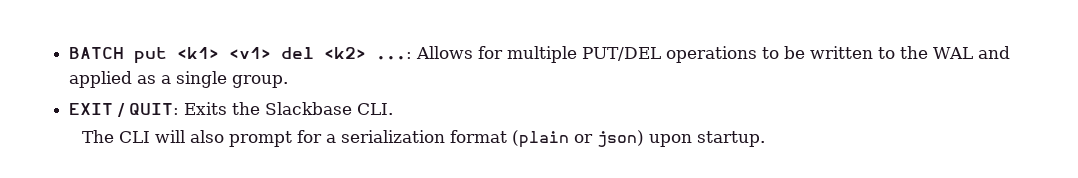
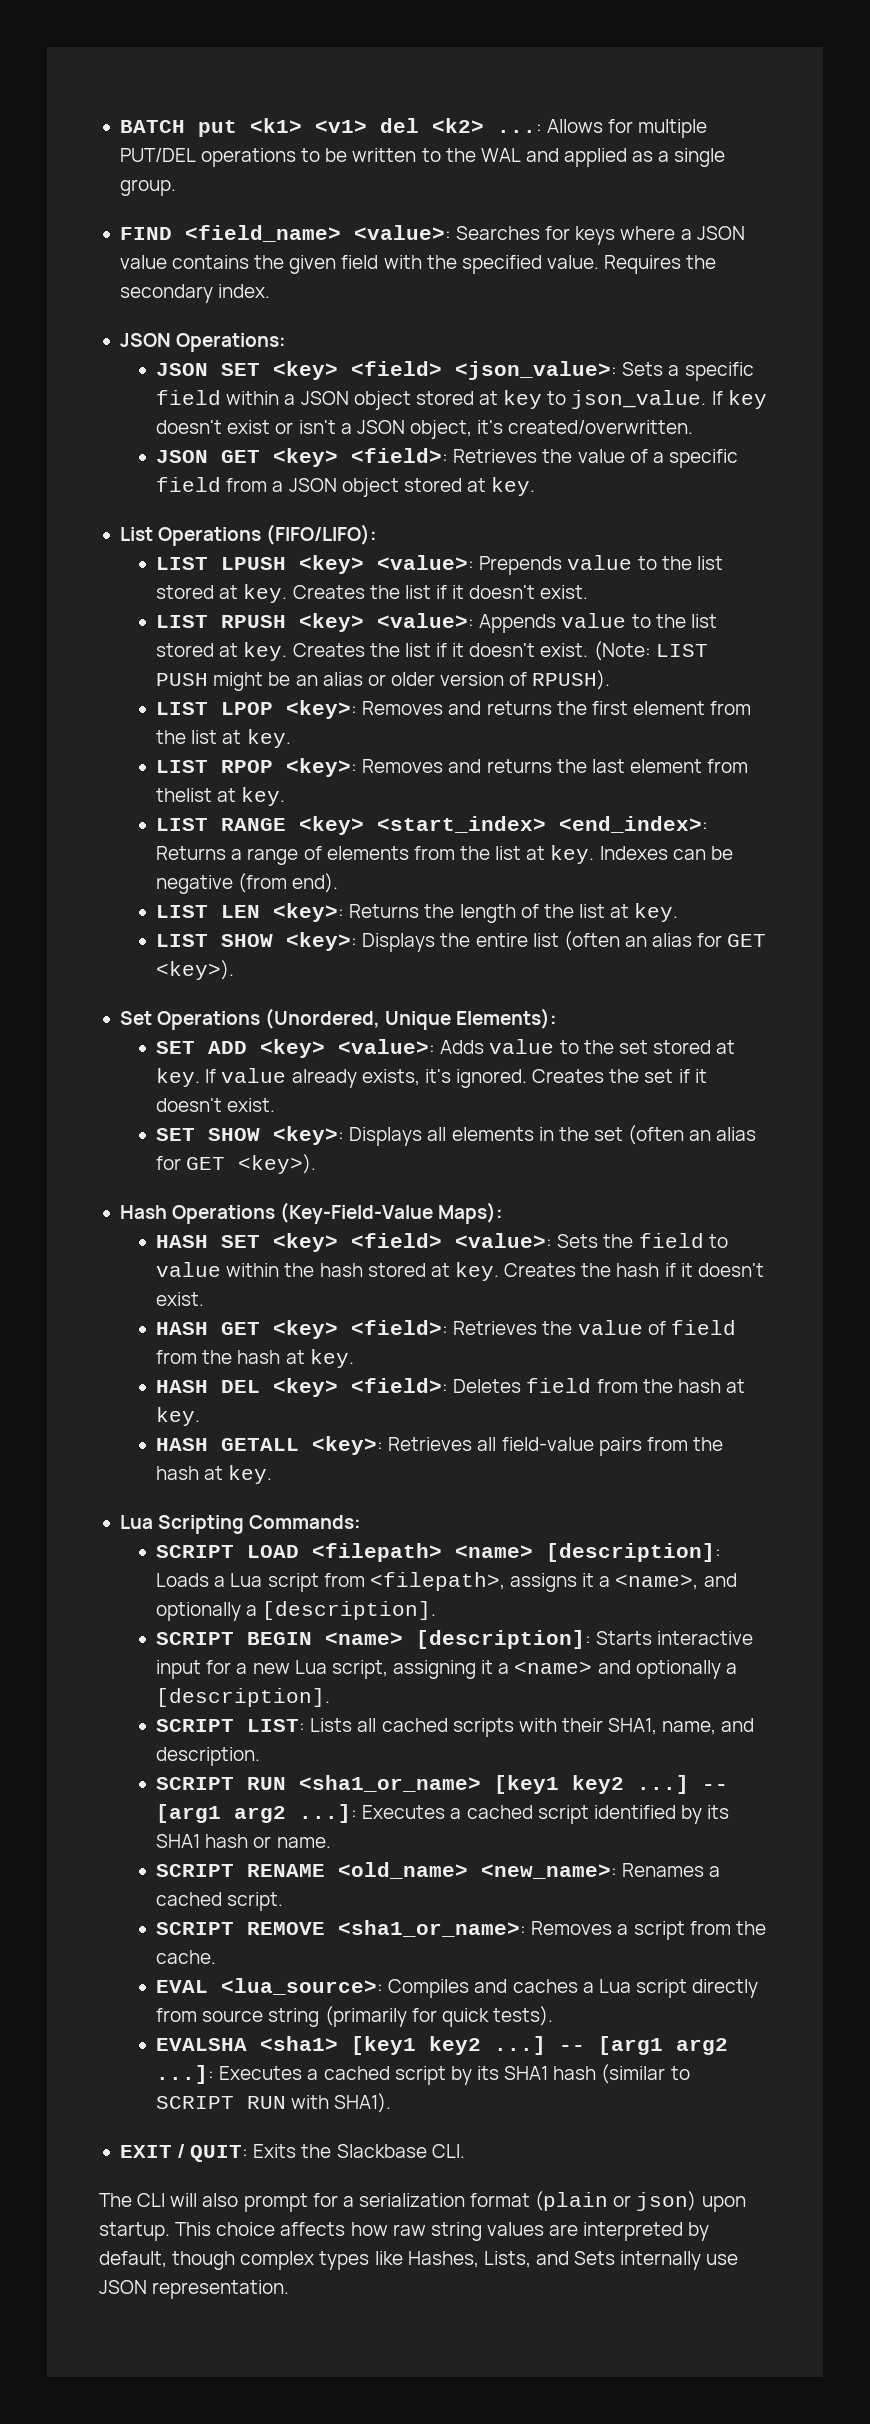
(289, 81) none -> [119,225,745,245] [119,255,717,274] [119,284,271,303] [119,333,287,352] [156,361,754,381] [156,390,767,410] [156,420,694,439] [156,448,739,468] [156,477,536,497] [119,524,378,546] [156,555,723,575] [156,584,589,603] [156,613,717,633] [156,641,708,661] [156,670,611,691] [156,700,752,719] [156,729,291,748] [156,758,749,777] [156,787,286,806] [156,816,709,835] [156,845,733,865] [156,873,339,894] [156,903,679,923] [156,931,767,952] [156,960,235,980] [119,1008,558,1030] [156,1039,736,1058] [156,1068,707,1088] [156,1098,276,1112] [156,1125,757,1146] [156,1154,317,1174] [119,1202,504,1224] [156,1233,728,1252] [156,1262,764,1281] [156,1292,205,1306] [156,1320,736,1339] [156,1349,354,1368] [156,1378,746,1397] [156,1407,201,1426] [156,1436,724,1456] [156,1465,273,1484] [119,1515,362,1534] [156,1543,722,1562] [156,1572,737,1592] [156,1601,437,1621] [156,1630,754,1649] [156,1660,737,1679] [156,1688,331,1707] [156,1718,755,1737] [156,1747,261,1766] [156,1775,729,1794] [156,1804,730,1824] [156,1834,331,1848] [156,1862,721,1879] [156,1892,284,1911] [156,1920,766,1940] [156,1950,217,1964] [156,1978,759,1998] [156,2006,554,2027] [156,2036,729,2055] [156,2064,690,2085] [156,2093,392,2113] // FIND <field_name> <value>: Searches for keys where a JSON value contains the given field with the specified value. Requires the secondary index. // JSON Operations: // JSON SET <key> <field> <json_value>: Sets a specific field within a JSON object stored at key to json_value. If key doesn't exist or isn't a JSON object, it's created/overwritten. // JSON GET <key> <field>: Retrieves the value of a specific field from a JSON object stored at key. // List Operations (FIFO/LIFO): // LIST LPUSH <key> <value>: Prepends value to the list stored at key. Creates the list if it doesn't exist. // LIST RPUSH <key> <value>: Appends value to the list stored at key. Creates the list if it doesn't exist. (Note: LIST PUSH might be an alias or older version of RPUSH). // LIST LPOP <key>: Removes and returns the first element from the list at key. // LIST RPOP <key>: Removes and returns the last element from thelist at key. // LIST RANGE <key> <start_index> <end_index>: Returns a range of elements from the list at key. Indexes can be negative (from end). // LIST LEN <key>: Returns the length of the list at key. // LIST SHOW <key>: Displays the entire list (often an alias for GET <key>). // Set Operations (Unordered, Unique Elements): // SET ADD <key> <value>: Adds value to the set stored at key. If value already exists, it's ignored. Creates the set if it doesn't exist. // SET SHOW <key>: Displays all elements in the set (often an alias for GET <key>). // Hash Operations (Key-Field-Value Maps): // HASH SET <key> <field> <value>: Sets the field to value within the hash stored at key. Creates the hash if it doesn't exist. // HASH GET <key> <field>: Retrieves the value of field from the hash at key. // HASH DEL <key> <field>: Deletes field from the hash at key. // HASH GETALL <key>: Retrieves all field-value pairs from the hash at key. // Lua Scripting Commands: // SCRIPT LOAD <filepath> <name> [description]: Loads a Lua script from <filepath>, assigns it a <name>, and optionally a [description]. // SCRIPT BEGIN <name> [description]: Starts interactive input for a new Lua script, assigning it a <name> and optionally a [description]. // SCRIPT LIST: Lists all cached scripts with their SHA1, name, and description. // SCRIPT RUN <sha1_or_name> [key1 key2 ...] -- [arg1 arg2 ...]: Executes a cached script identified by its SHA1 hash or name. // SCRIPT RENAME <old_name> <new_name>: Renames a cached script. // SCRIPT REMOVE <sha1_or_name>: Removes a script from the cache. // EVAL <lua_source>: Compiles and caches a Lua script directly from source string (primarily for quick tests). // EVALSHA <sha1> [key1 key2 ...] -- [arg1 arg2 ...]: Executes a cached script by its SHA1 hash (similar to SCRIPT RUN with SHA1).
(766, 139) none -> [175,2222,710,2241] [99,2251,739,2270] [99,2280,290,2299] This choice affects how raw string values are interpreted by default, though complex types like Hashes, Lists, and Sets internally use JSON representation.

